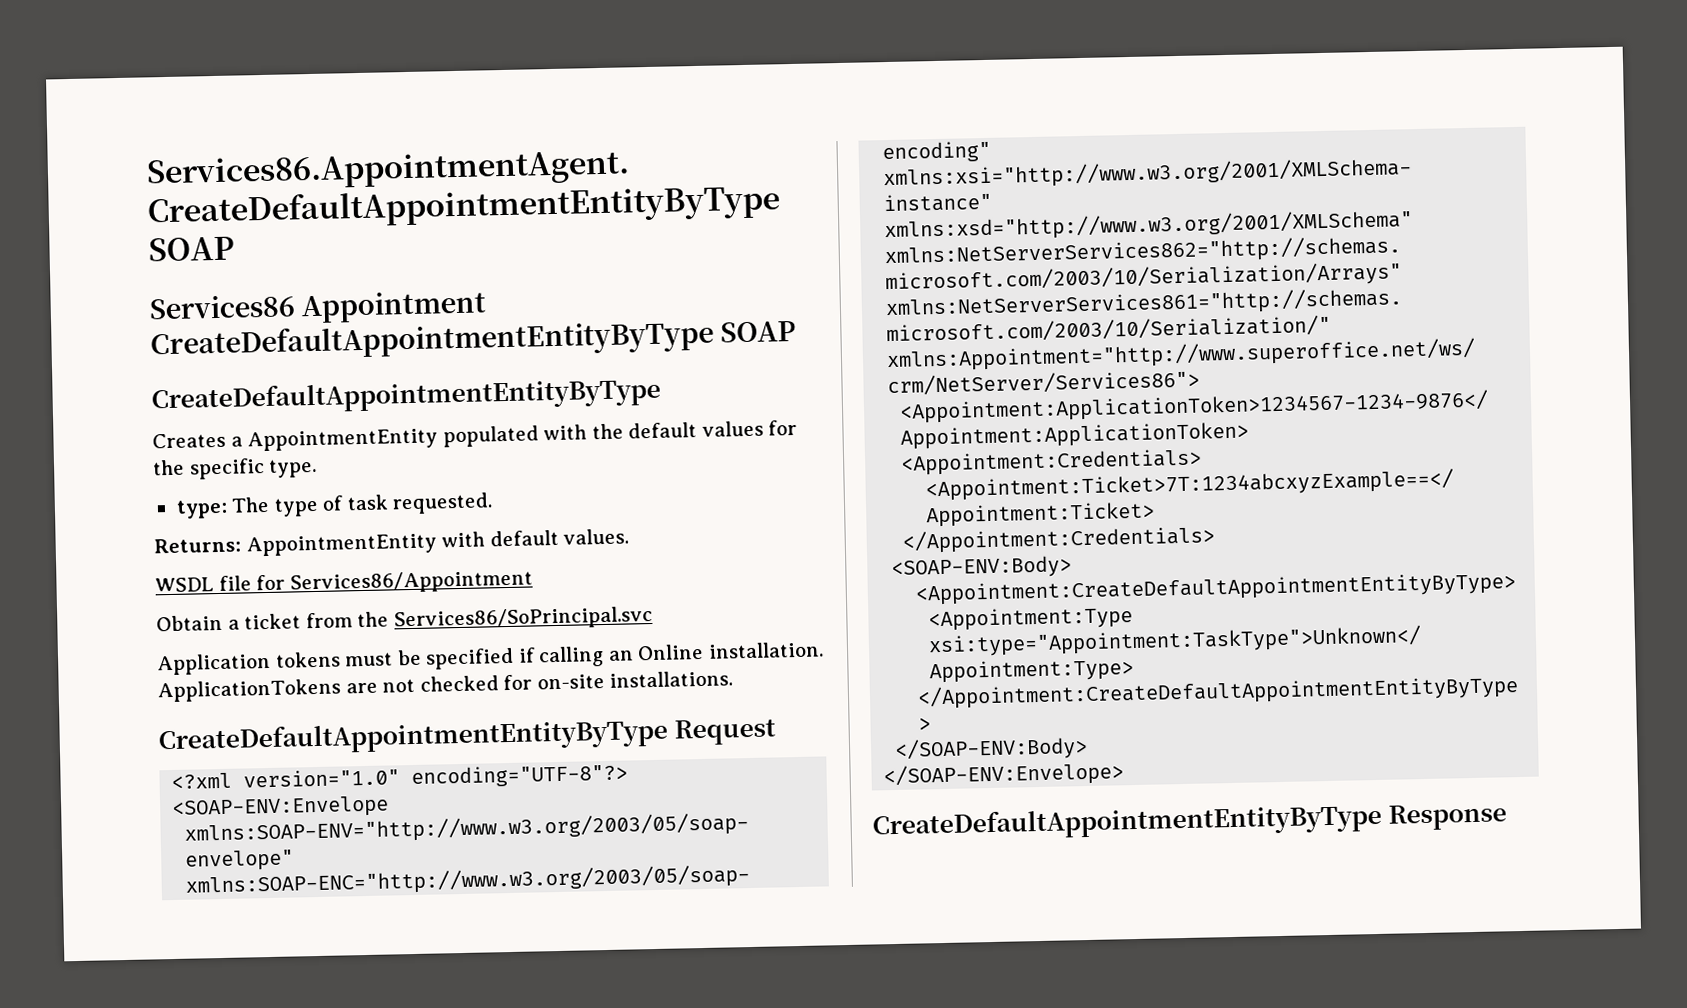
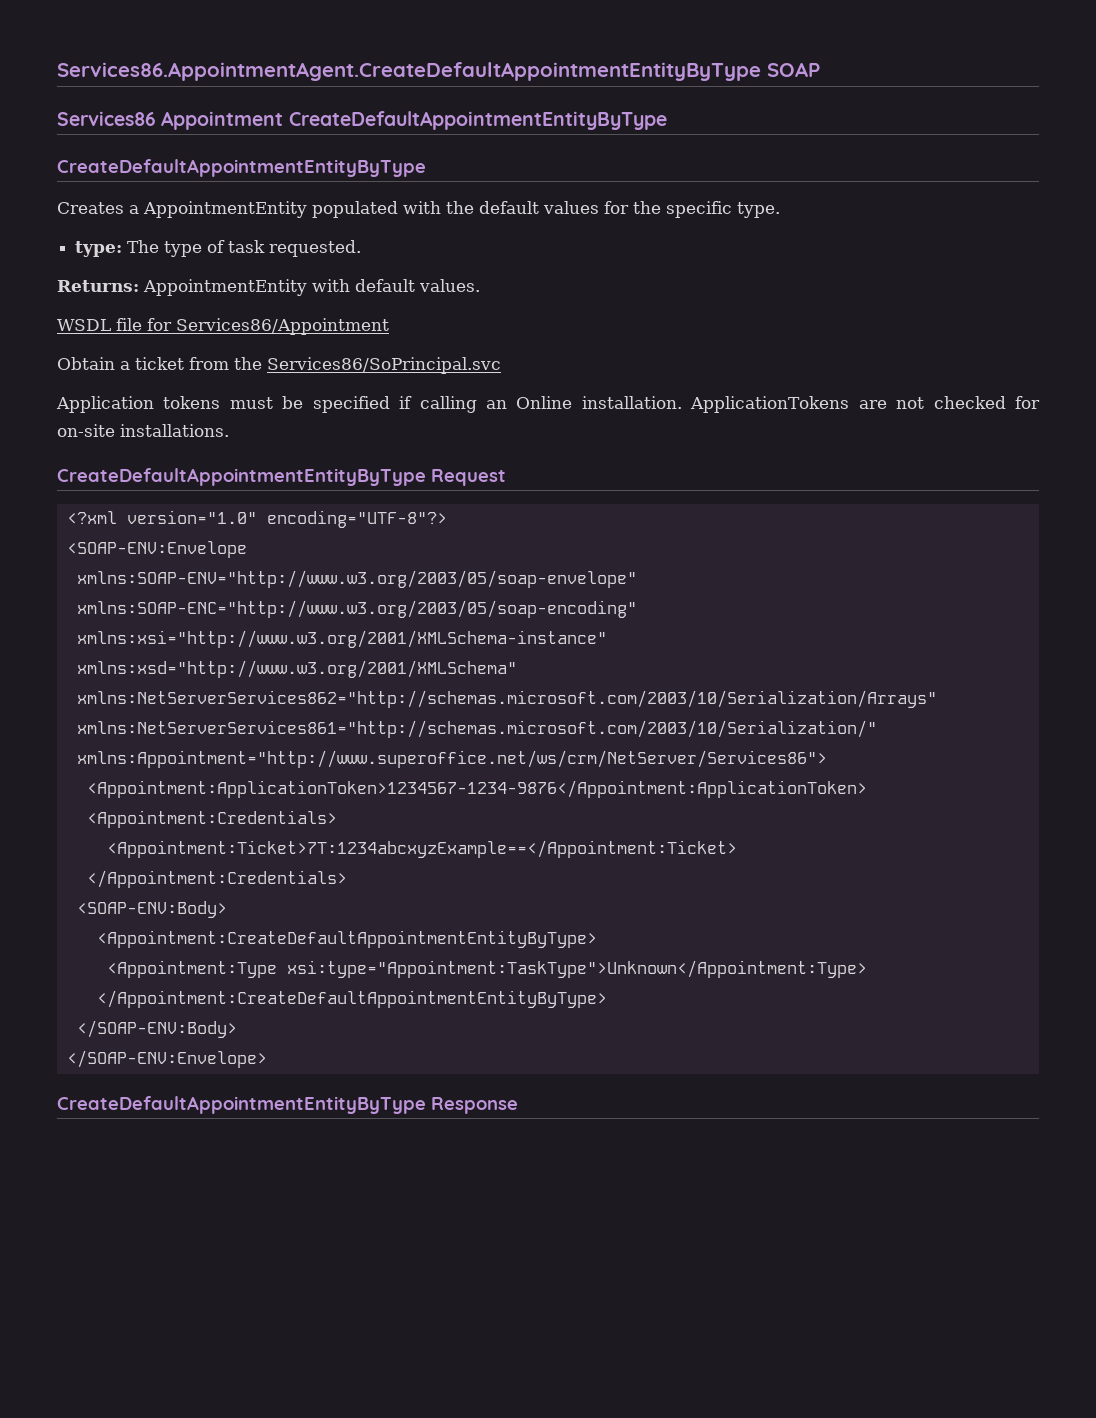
[720,320,797,343] SOAP -> (667, 120) none

